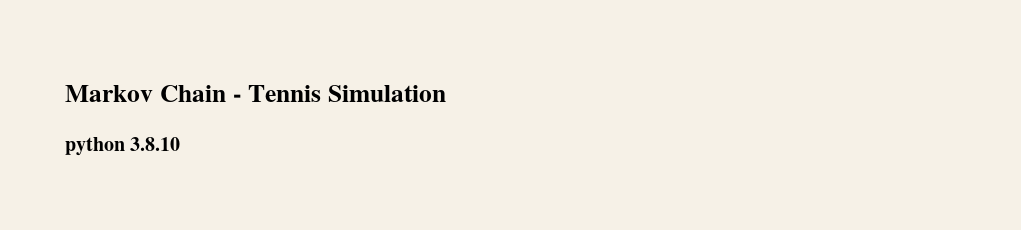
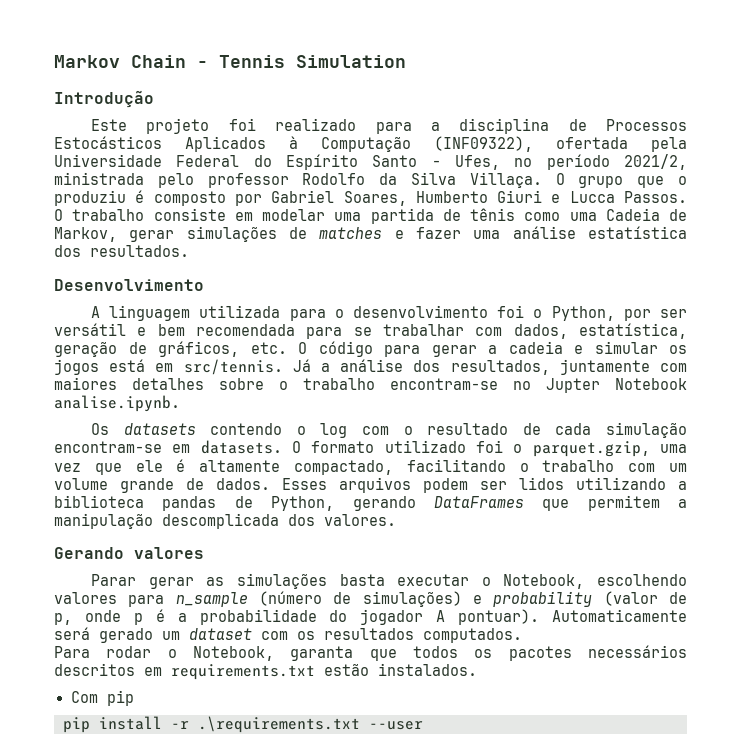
[65,137,181,156] python 3.8.10 -> [54,90,154,108] [91,118,688,134] [54,136,687,152] [54,154,687,170] [54,172,687,188] [54,190,687,206] [54,208,687,224] [54,226,687,242] [54,245,189,257] [54,279,204,291] [91,305,687,321] [54,323,687,339] [54,341,687,357] [54,359,687,375] [54,377,687,393] [54,395,180,412] [91,422,687,438] [54,440,687,457] [54,459,687,475] [54,477,687,493] [54,495,687,511] [54,513,396,529] [54,547,204,559] [91,573,688,589] [54,591,687,607] [54,609,687,625] [54,627,522,643] [54,645,687,661] [54,663,477,680] [70,690,134,706] [63,716,423,733] Introdução // Este projeto foi realizado para a disciplina de Processos Estocásticos Aplicados à Computação (INF09322), ofertada pela Universidade Federal do Espírito Santo - Ufes, no período 2021/2, ministrada pelo professor Rodolfo da Silva Villaça. O grupo que o produziu é composto por Gabriel Soares, Humberto Giuri e Lucca Passos. O trabalho consiste em modelar uma partida de tênis como uma Cadeia de Markov, gerar simulações de matches e fazer uma análise estatística dos resultados. // Desenvolvimento // A linguagem utilizada para o desenvolvimento foi o Python, por ser versátil e bem recomendada para se trabalhar com dados, estatística, geração de gráficos, etc. O código para gerar a cadeia e simular os jogos está em src/tennis. Já a análise dos resultados, juntamente com maiores detalhes sobre o trabalho encontram-se no Jupter Notebook analise.ipynb. // Os datasets contendo o log com o resultado de cada simulação encontram-se em datasets. O formato utilizado foi o parquet.gzip, uma vez que ele é altamente compactado, facilitando o trabalho com um volume grande de dados. Esses arquivos podem ser lidos utilizando a biblioteca pandas de Python, gerando DataFrames que permitem a manipulação descomplicada dos valores. // Gerando valores // Parar gerar as simulações basta executar o Notebook, escolhendo valores para n_sample (número de simulações) e probability (valor de p, onde p é a probabilidade do jogador A pontuar). Automaticamente será gerado um dataset com os resultados computados. // Para rodar o Notebook, garanta que todos os pacotes necessários descritos em requirements.txt estão instalados. // Com pip // pip install -r .\requirements.txt --user

